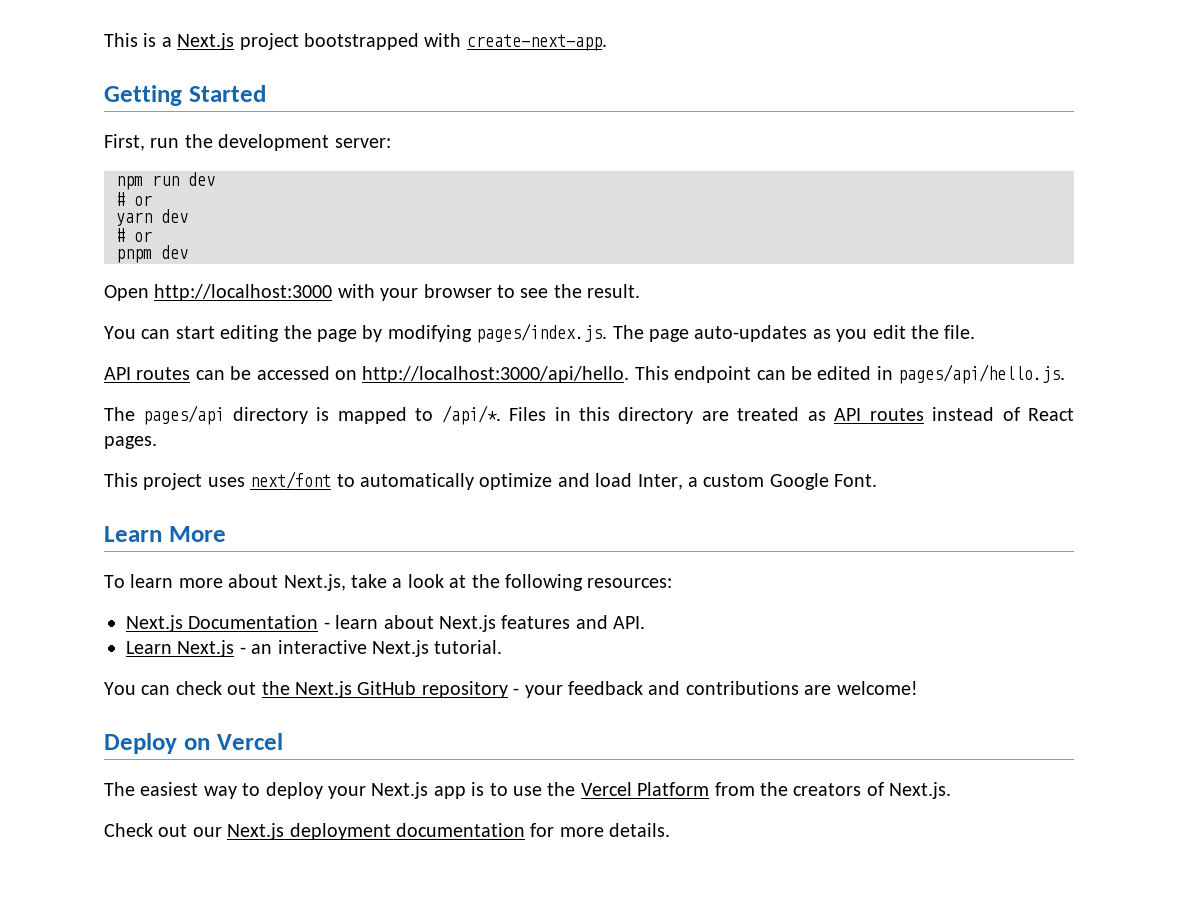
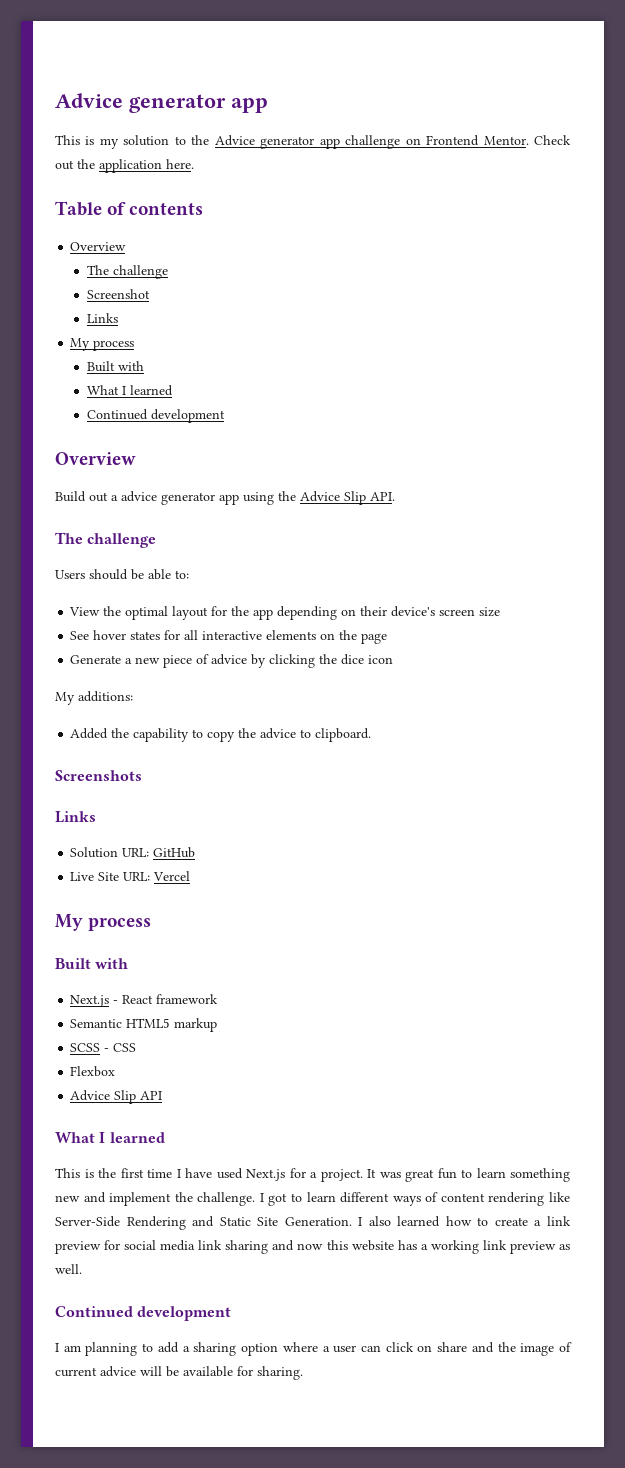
[104,33,607,51] [104,85,266,106] [104,134,391,151] [116,172,215,190] [116,192,152,206] [116,209,188,226] [116,228,152,242] [116,245,188,263] [104,284,641,301] [104,323,976,343] [104,364,1066,384] [104,405,1074,425] [104,436,157,449] [104,471,878,490] [104,526,226,542] [104,574,673,591] [126,615,646,632] [126,640,503,657] [104,681,918,698] [104,733,283,754] [104,782,952,799] [104,823,671,840] This is a Next.js project bootstrapped with create-next-app. // Getting Started // First, run the development server: // npm run dev // # or // yarn dev // # or // pnpm dev // Open http://localhost:3000 with your browser to see the result. // You can start editing the page by modifying pages/index.js. The page auto-updates as you edit the file. // API routes can be accessed on http://localhost:3000/api/hello. This endpoint can be edited in pages/api/hello.js. // The pages/api directory is mapped to /api/*. Files in this directory are treated as API routes instead of React pages. // This project uses next/font to automatically optimize and load Inter, a custom Google Font. // Learn More // To learn more about Next.js, take a look at the following resources: // Next.js Documentation - learn about Next.js features and API. // Learn Next.js - an interactive Next.js tutorial. // You can check out the Next.js GitHub repository - your feedback and contributions are welcome! // Deploy on Vercel // The easiest way to deploy your Next.js app is to use the Vercel Platform from the creators of Next.js. // Check out our Next.js deployment documentation for more details. -> [55,93,268,113] [55,135,571,149] [55,159,194,173] [55,201,204,216] [70,242,127,251] [86,265,168,279] [86,289,150,299] [86,313,118,323] [70,338,135,351] [86,361,144,372] [86,385,173,396] [86,409,225,423] [55,452,136,465] [55,491,395,505] [55,532,157,548] [55,569,189,580] [69,606,501,620] [70,630,388,644] [70,654,394,668] [55,691,133,705] [70,728,372,742] [55,770,142,781] [55,811,96,823] [70,847,196,858] [70,871,191,881] [55,914,152,931] [55,958,129,969] [70,994,219,1007] [70,1018,218,1032] [70,1043,137,1052] [70,1066,116,1077] [70,1090,163,1104] [55,1132,165,1143] [55,1168,570,1182] [55,1192,570,1206] [55,1216,572,1230] [55,1240,570,1254] [55,1264,82,1274] [55,1306,232,1321] [55,1342,573,1356] [55,1366,303,1380] Advice generator app // This is my solution to the Advice generator app challenge on Frontend Mentor. Check out the application here. // Table of contents // Overview // The challenge // Screenshot // Links // My process // Built with // What I learned // Continued development // Overview // Build out a advice generator app using the Advice Slip API. // The challenge // Users should be able to: // View the optimal layout for the app depending on their device's screen size // See hover states for all interactive elements on the page // Generate a new piece of advice by clicking the dice icon // My additions: // Added the capability to copy the advice to clipboard. // Screenshots // Links // Solution URL: GitHub // Live Site URL: Vercel // My process // Built with // Next.js - React framework // Semantic HTML5 markup // SCSS - CSS // Flexbox // Advice Slip API // What I learned // This is the first time I have used Next.js for a project. It was great fun to learn something new and implement the challenge. I got to learn different ways of content rendering like Server-Side Rendering and Static Site Generation. I also learned how to create a link preview for social media link sharing and now this website has a working link preview as well. // Continued development // I am planning to add a sharing option where a user can click on share and the image of current advice will be available for sharing.

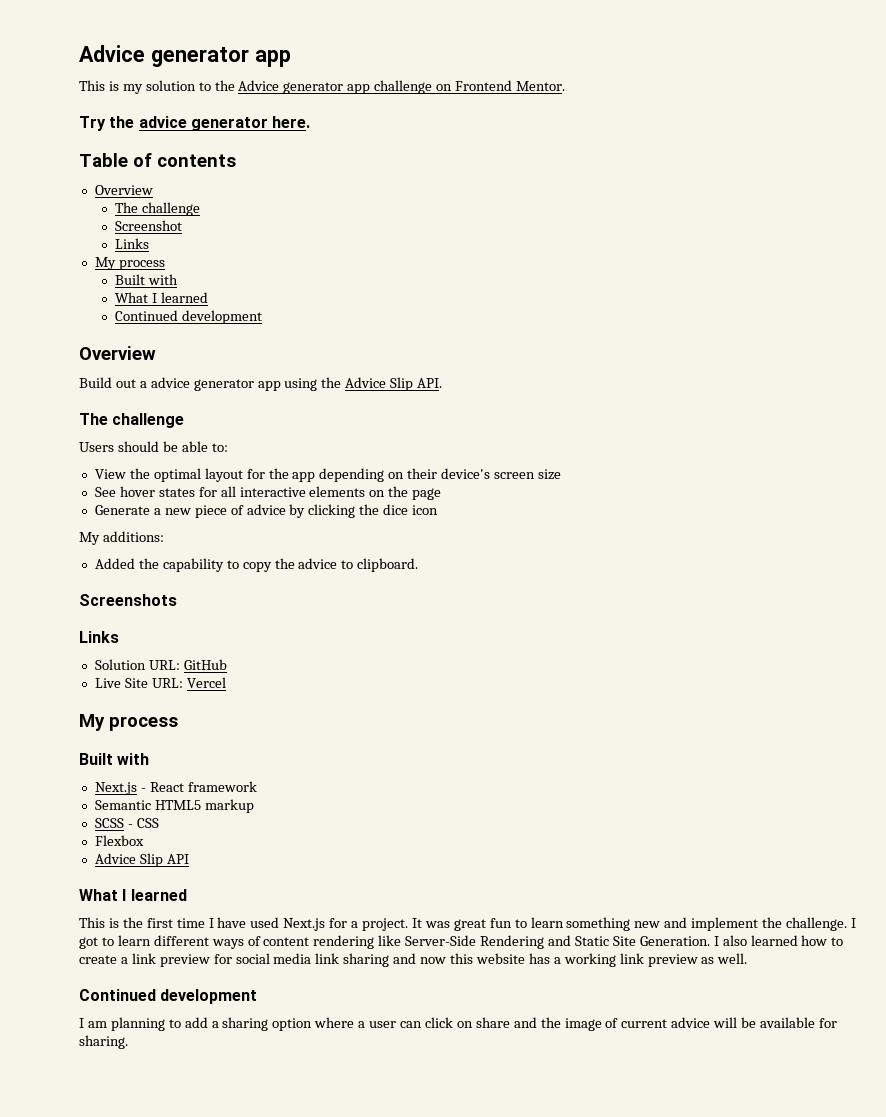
[534,135,571,145] [55,159,162,173] Check out the application -> [79,116,268,131] // Try the advice generator

